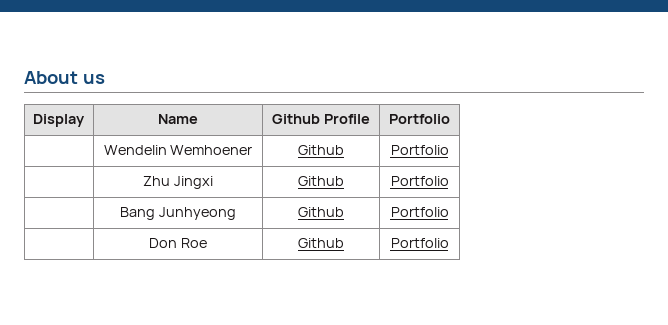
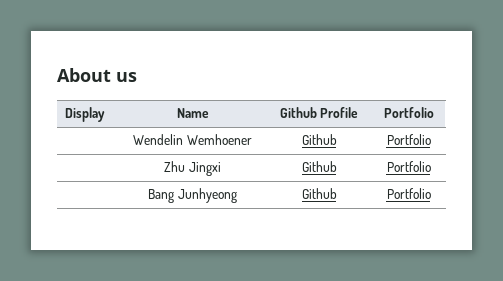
[149,238,207,248] [298,238,344,248] [390,238,449,248] // | Don Roe | Github | Portfolio -> (431, 193) none

